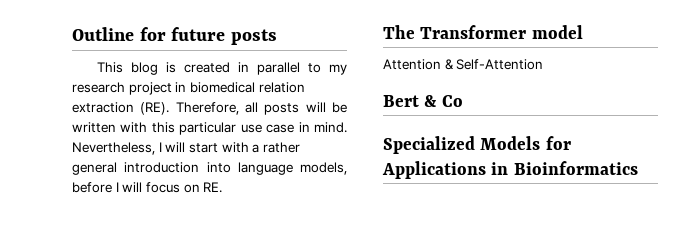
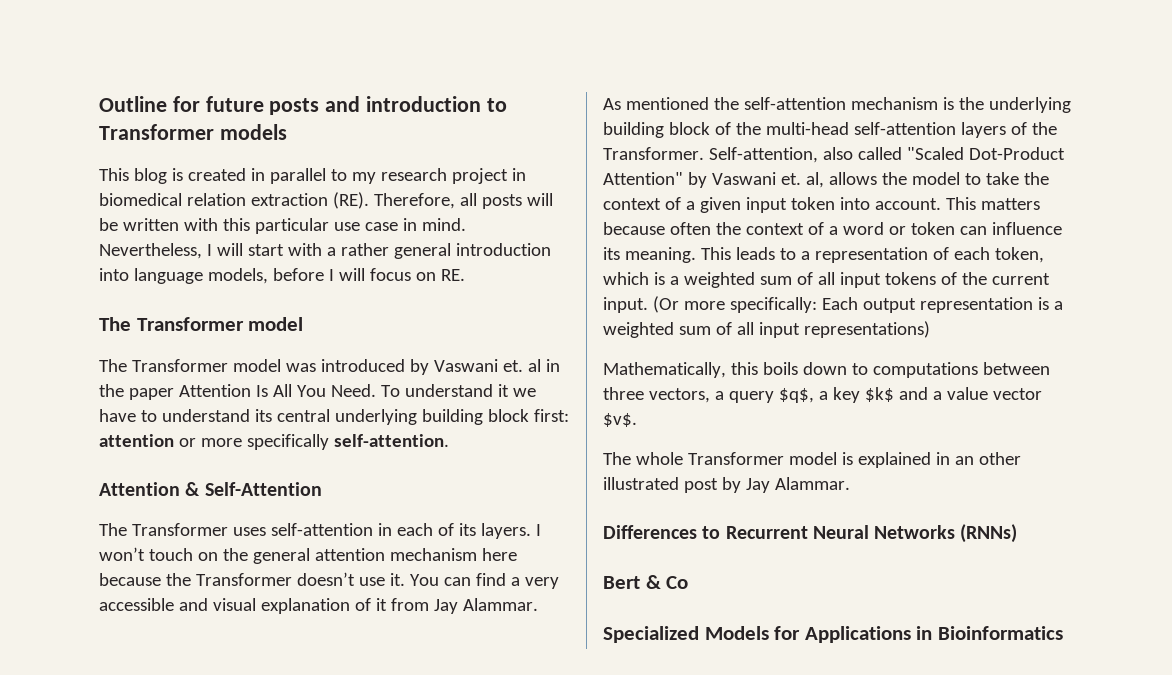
(278, 37) none -> [325,96,507,112] [99,124,287,140] and introduction to Transformer models
[383,59,544,70] Attention & Self-Attention -> [99,359,560,375] [99,384,536,400] [99,409,569,425] [99,434,449,450] [99,482,322,496] [99,523,541,539] [99,547,517,564] [99,572,559,589] [99,598,538,614] [603,97,1071,113] [603,122,1057,138] [603,147,1065,163] [603,172,1049,188] [603,197,1040,213] [603,222,1062,235] [603,247,1044,263] [603,272,1050,288] [603,296,1063,313] [603,321,930,338] [603,362,1050,378] [603,387,1042,403] [603,413,637,427] [603,452,1021,468] [603,477,850,493] [603,524,1018,543] The Transformer model was introduced by Vaswani et. al in the paper Attention Is All You Need. To understand it we have to understand its central underlying building block first: attention or more specifically self-attention. // Attention & Self-Attention // The Transformer uses self-attention in each of its layers. I won’t touch on the general attention mechanism here because the Transformer doesn’t use it. You can find a very accessible and visual explanation of it from Jay Alammar. // As mentioned the self-attention mechanism is the underlying building block of the multi-head self-attention layers of the Transformer. Self-attention, also called "Scaled Dot-Product Attention" by Vaswani et. al, allows the model to take the context of a given input token into account. This matters because often the context of a word or token can influence its meaning. This leads to a representation of each token, which is a weighted sum of all input tokens of the current input. (Or more specifically: Each output representation is a weighted sum of all input representations) // Mathematically, this boils down to computations between three vectors, a query $q$, a key $k$ and a value vector $v$. // The whole Transformer model is explained in an other illustrated post by Jay Alammar. // Differences to Recurrent Neural Networks (RNNs)

